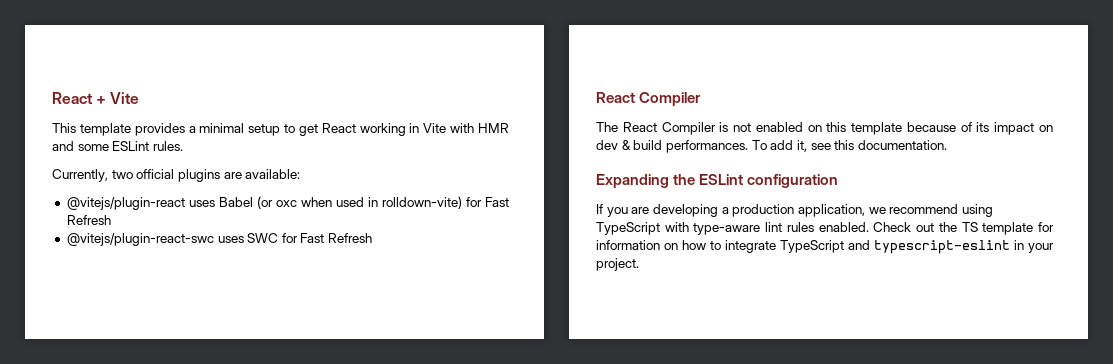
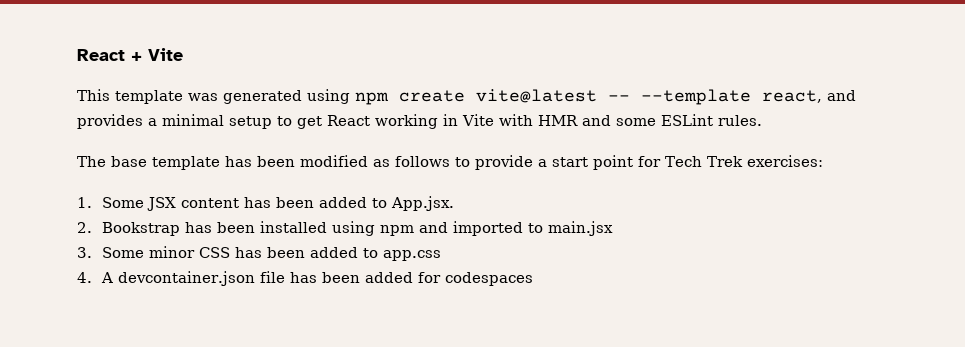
(131, 129) none -> [188,89,856,105] was generated using npm create vite@latest -- --template react, and
[52,169,301,182] [66,196,509,210] [66,215,111,225] [66,233,373,246] [596,92,702,106] [596,122,1053,135] [596,140,947,153] [596,174,839,188] [596,204,993,217] [596,222,1054,235] [596,240,1054,254] [596,258,639,271] Currently, two official plugins are available: // @vitejs/plugin-react uses Babel (or oxc when used in rolldown-vite) for Fast Refresh // @vitejs/plugin-react-swc uses SWC for Fast Refresh // React Compiler // The React Compiler is not enabled on this template because of its impact on dev & build performances. To add it, see this documentation. // Expanding the ESLint configuration // If you are developing a production application, we recommend using TypeScript with type-aware lint rules enabled. Check out the TS template for information on how to integrate TypeScript and typescript-eslint in your project. -> [77,155,823,170] [77,196,455,211] [77,221,614,236] [77,246,442,261] [77,271,534,286] The base template has been modified as follows to provide a start point for Tech Trek exercises: // 1. Some JSX content has been added to App.jsx. // 2. Bookstrap has been installed using npm and imported to main.jsx // 3. Some minor CSS has been added to app.css // 4. A devcontainer.json file has been added for codespaces

